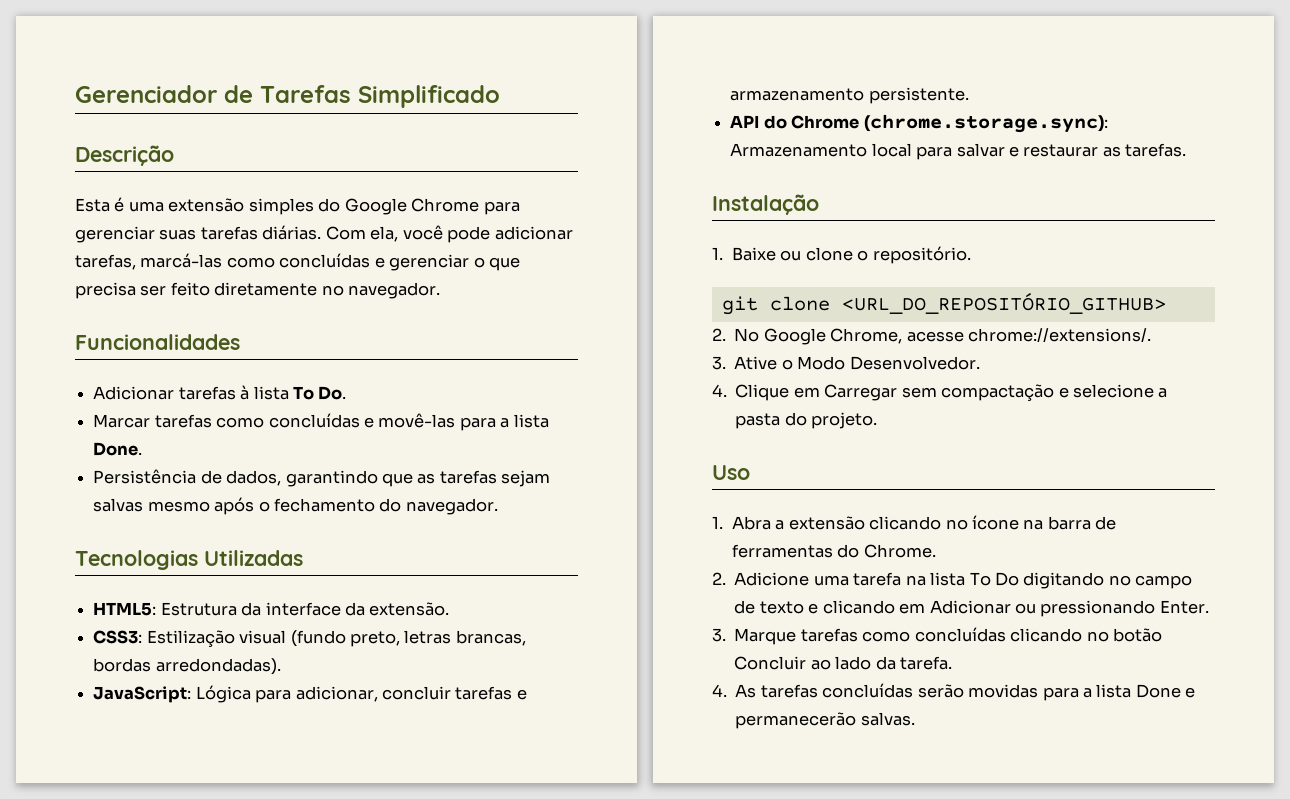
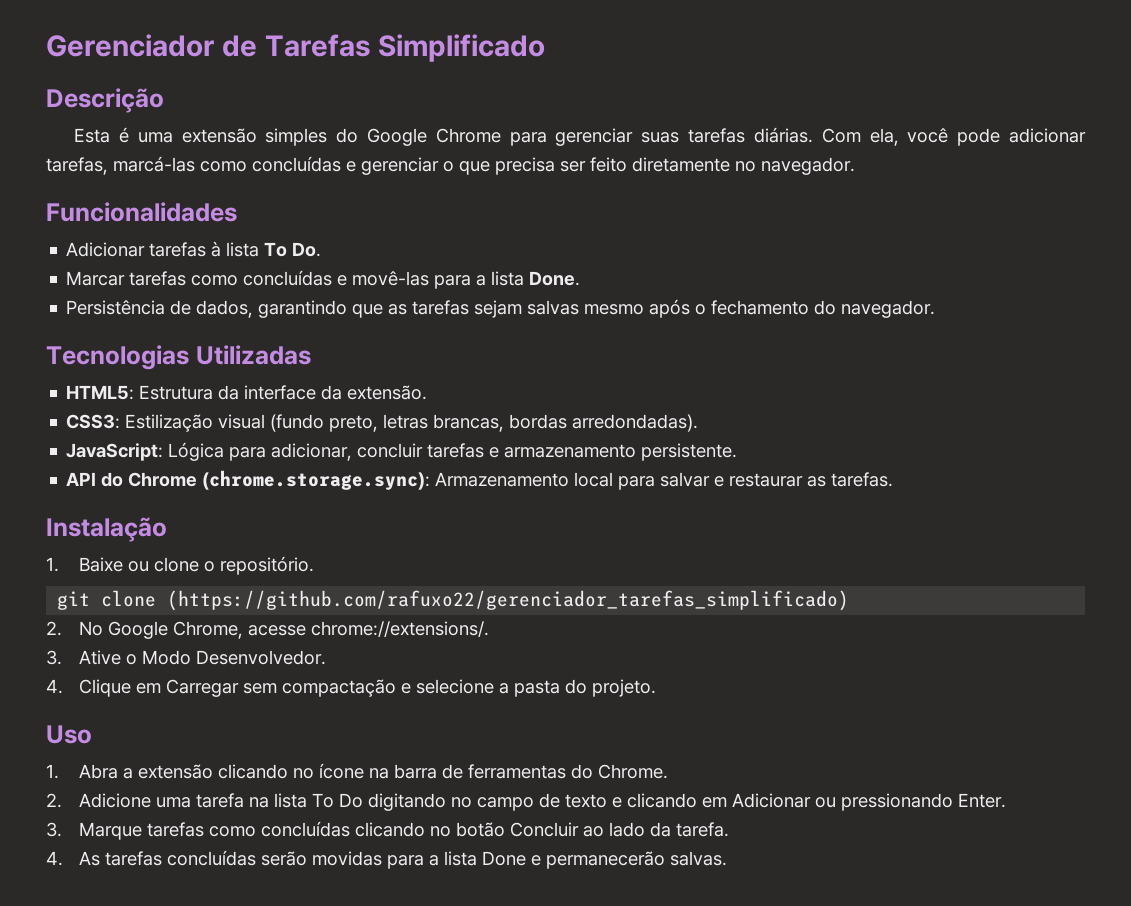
[841,293,1166,314] <URL_DO_REPOSITÓRIO_GITHUB> -> [167,590,850,611] (https://github.com/rafuxo22/gerenciador_tarefas_simplificado)

